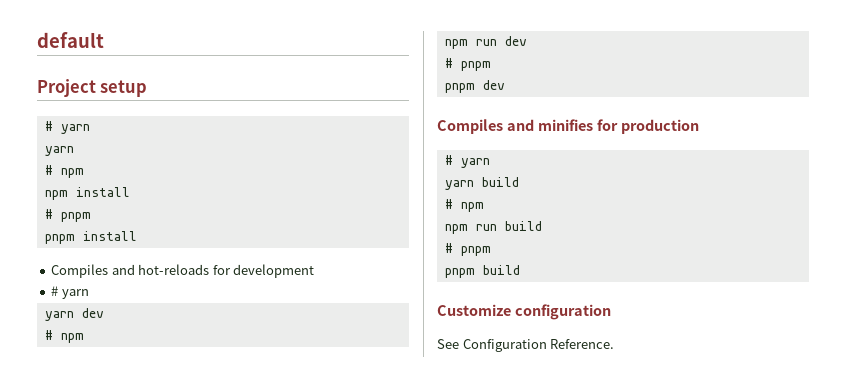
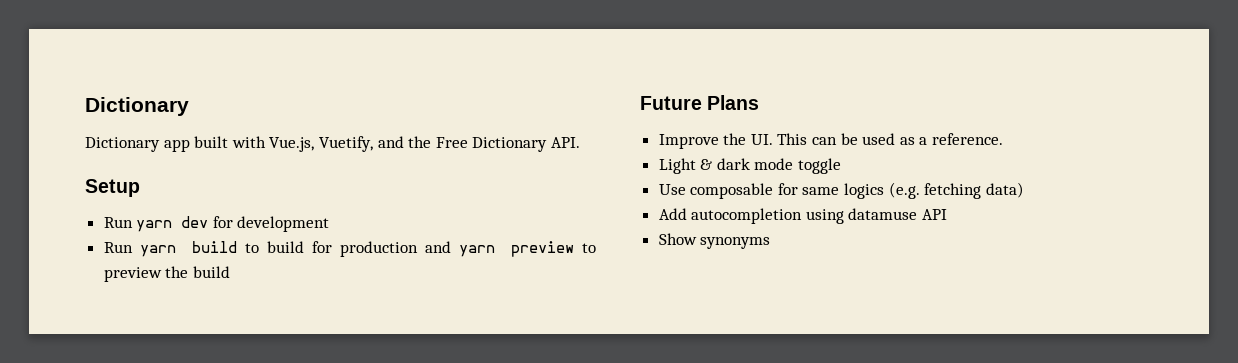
[37,32,104,48] [37,79,148,97] [44,121,90,134] [44,146,74,156] [44,165,84,178] [44,187,130,200] [44,209,91,222] [44,231,137,244] [51,264,210,278] default // Project setup // # yarn // yarn // # npm // npm install // # pnpm // pnpm install // Compiles and hot-reloads -> [85,97,189,116] [85,136,580,152] [85,179,140,197] [103,216,209,232] Dictionary // Dictionary app built with Vue.js, Vuetify, and the Free Dictionary API. // Setup // Run yarn dev
[51,286,89,299] [44,308,104,321] [44,330,84,343] [444,36,527,49] [444,58,491,71] [444,80,505,93] [437,119,593,134] # yarn // yarn dev // # npm // npm run dev // # pnpm // pnpm dev // Compiles and minifies -> [103,241,304,257] Run yarn build to build
[444,155,490,168] [444,177,519,190] [444,199,484,212] [444,221,542,234] [444,243,491,256] [444,265,520,278] [437,304,611,320] [437,339,615,352] // # yarn // yarn build // # npm // npm run build // # pnpm // pnpm build // Customize configuration // See Configuration Reference. -> [425,241,596,257] [103,266,230,282] [640,95,760,110] [658,133,1004,149] [658,158,842,174] [658,182,1024,199] [658,208,948,224] [658,233,771,249] and yarn preview to preview the build // Future Plans // Improve the UI. This can be used as a reference. // Light & dark mode toggle // Use composable for same logics (e.g. fetching data) // Add autocompletion using datamuse API // Show synonyms

